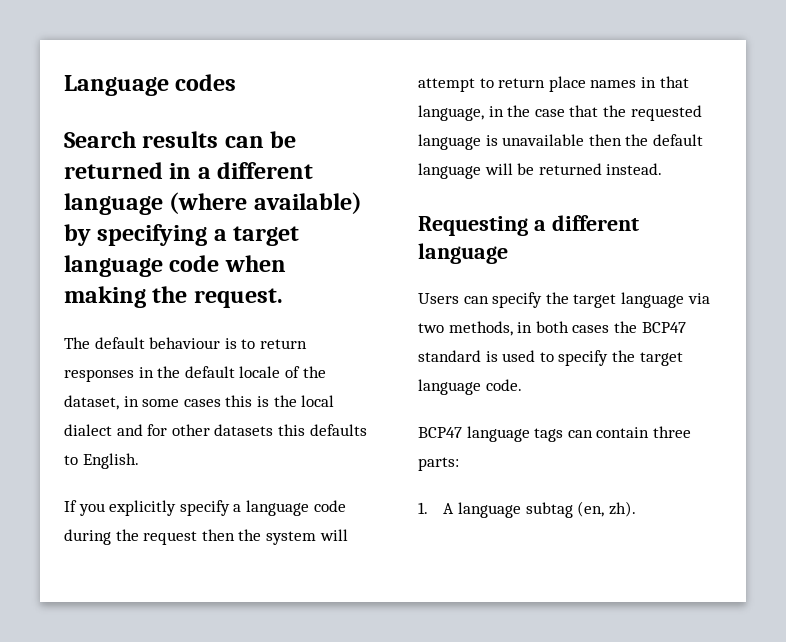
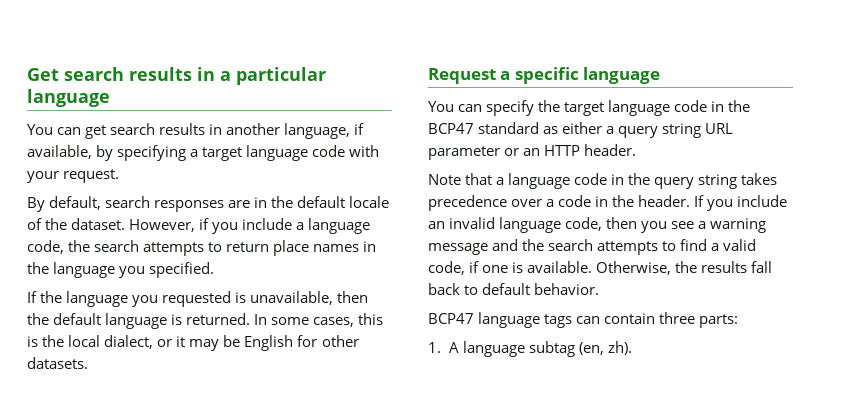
[64,74,237,96] [64,131,297,148] [64,162,163,179] Language codes // Search results can be returned -> [27,67,192,81] Get search results
[217,162,314,179] [64,192,362,215] different language (where available) -> [236,67,326,85] [27,89,110,107] [27,123,365,139] [27,145,92,159] particular language // You can get search results in another language, if available,
[224,255,286,272] [64,286,283,308] [64,337,307,349] [64,369,134,382] when making the request. // The default behaviour is to return responses -> [349,145,380,157] [27,169,120,183] [27,196,251,212] with your request. // By default, search responses are
[64,395,335,410] [64,424,367,436] [64,453,139,469] [64,500,346,516] [64,529,348,545] [418,78,475,92] dataset, in some cases this is the local dialect and for other datasets this defaults to English. // If you explicitly specify a language code during the request then the system will attempt -> [71,218,371,234] [27,240,205,256] dataset. However, if you include a language code, the search attempts
[659,76,689,88] [418,105,702,121] [418,134,703,150] [418,163,663,179] [418,215,639,236] [418,243,508,264] [418,293,459,304] that language, in the case that the requested language is unavailable then the default language will be returned instead. // Requesting a different language // Users -> [27,262,215,278] [27,291,369,307] [27,313,384,329] [27,335,359,351] [27,357,88,369] [428,67,661,84] [428,101,454,112] the language you specified. // If the language you requested is unavailable, then the default language is returned. In some cases, this is the local dialect, or it may be English for other datasets. // Request a specific language // You
[687,293,710,304] [418,321,686,336] [418,350,683,366] [418,379,522,395] via two methods, in both cases the BCP47 standard is used to specify the target language code. -> [674,100,751,112] [428,122,734,138] [428,144,637,160] [428,173,778,189] [428,195,788,211] [428,217,767,233] [428,239,757,255] [428,261,773,275] [428,283,600,295] code in the BCP47 standard as either a query string URL parameter or an HTTP header. // Note that a language code in the query string takes precedence over a code in the header. If you include an invalid language code, then you see a warning message and the search attempts to find a valid code, if one is available. Otherwise, the results fall back to default behavior.

